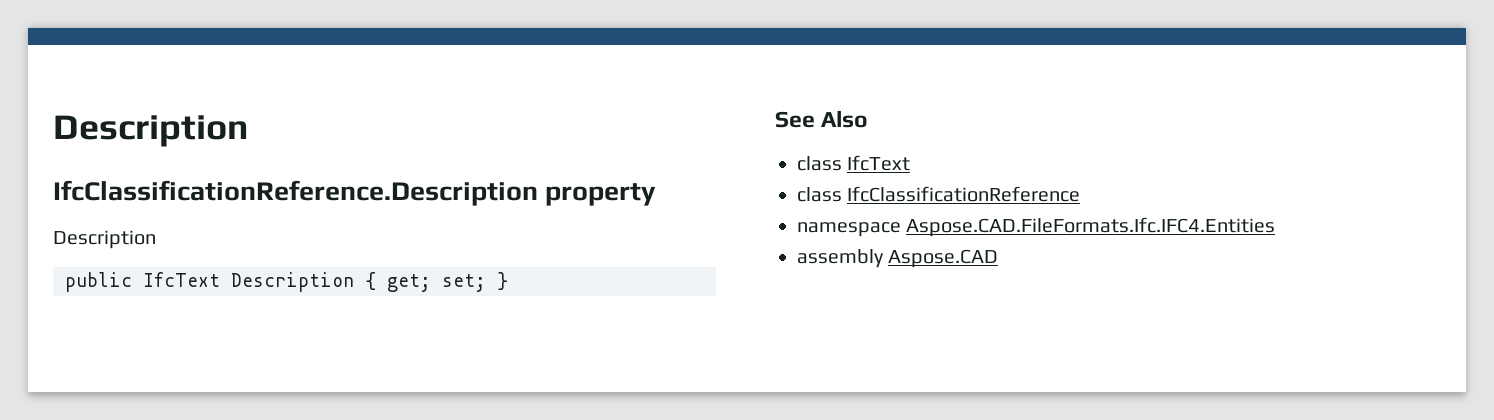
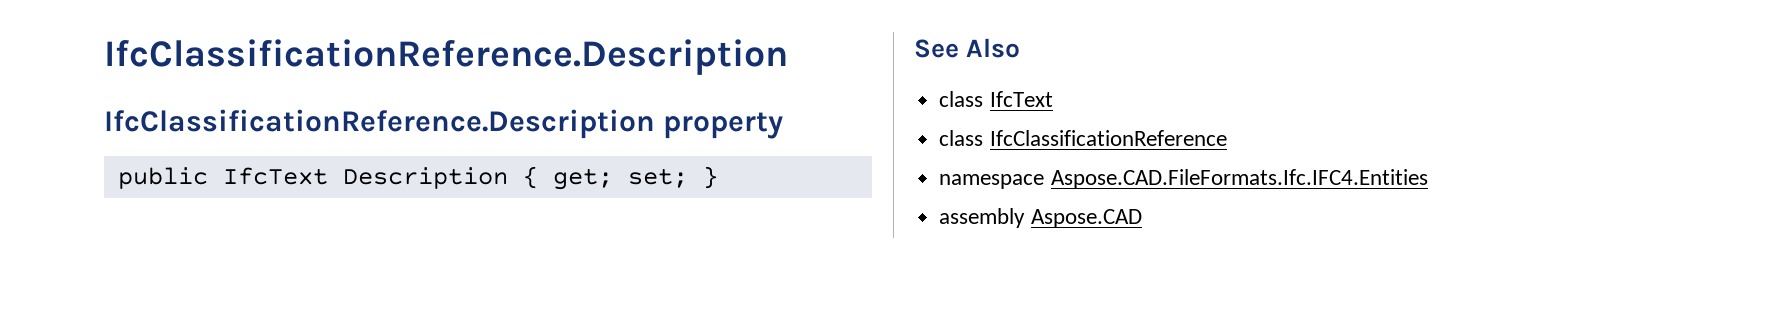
[53,115,248,147] Description -> [104,39,788,75] IfcClassificationReference.Description
[53,230,156,249] // Description -> (784, 125) none

